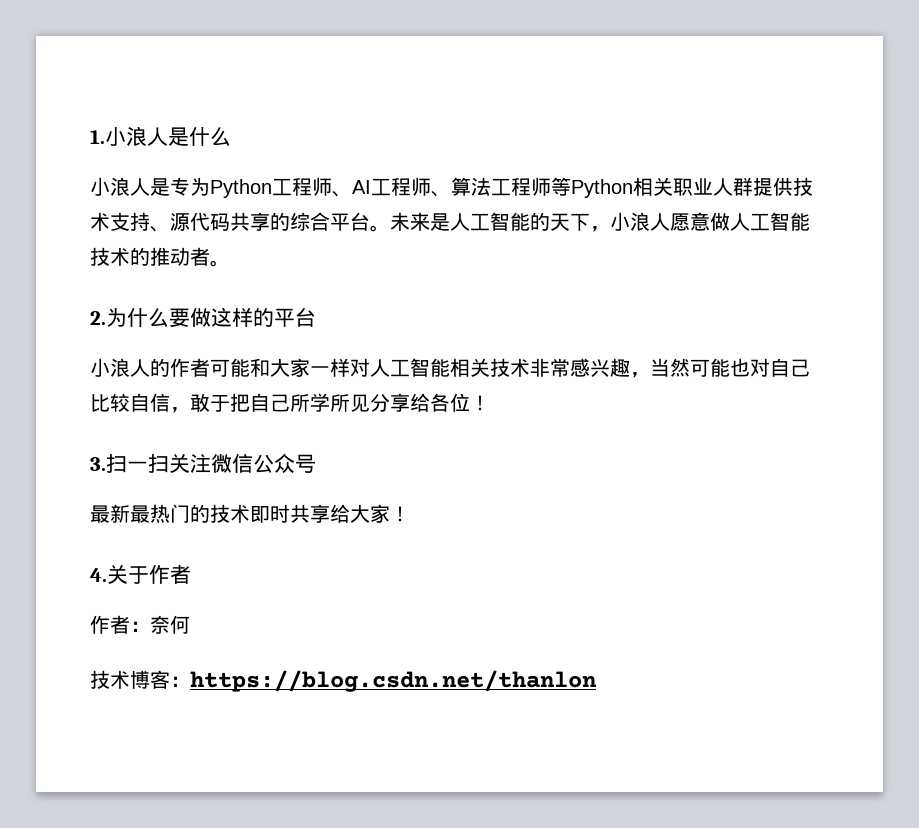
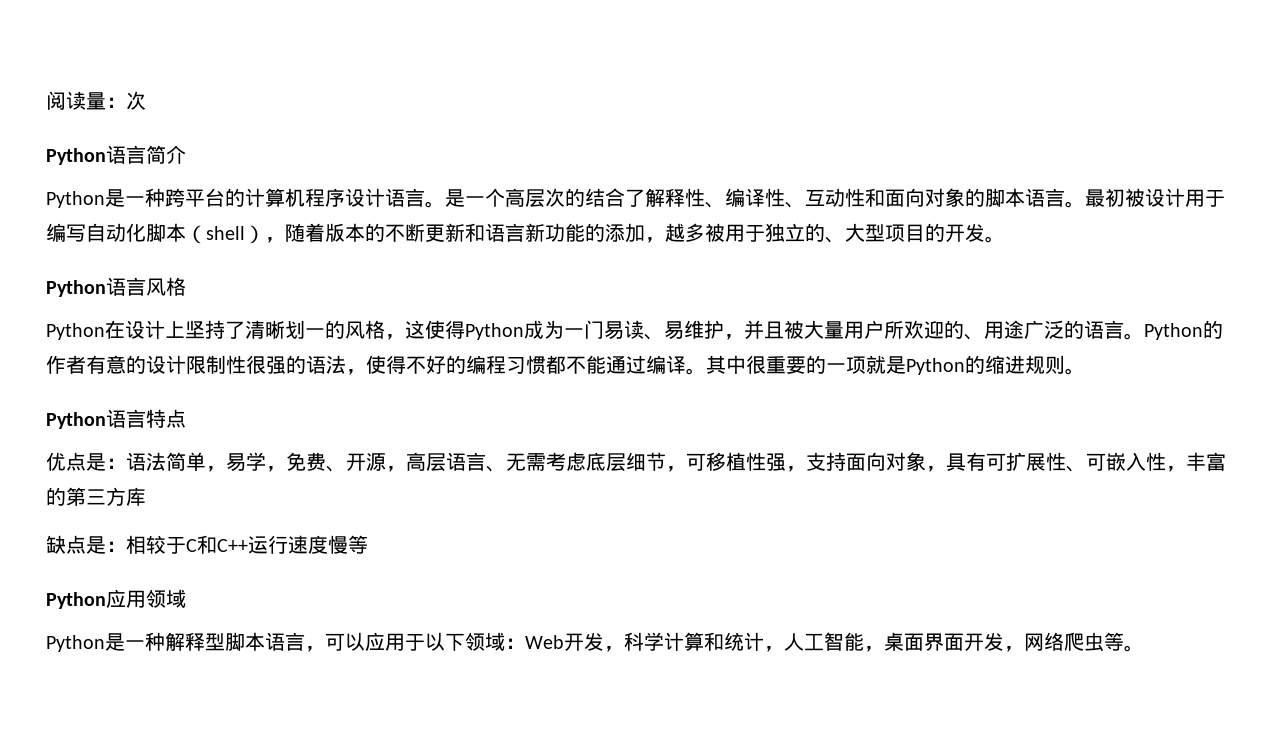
[90,126,231,147] [90,177,813,198] [90,212,810,232] [90,247,230,267] [90,307,316,328] [90,358,810,378] [90,393,490,413] [90,453,316,474] [90,504,410,523] [90,564,191,584] [90,615,190,634] [90,670,597,692] 1.小浪人是什么 // 小浪人是专为Python工程师、AI工程师、算法工程师等Python相关职业人群提供技术支持、源代码共享的综合平台。未来是人工智能的天下，小浪人愿意做人工智能技术的推动者。 // 2.为什么要做这样的平台 // 小浪人的作者可能和大家一样对人工智能相关技术非常感兴趣，当然可能也对自己比较自信，敢于把自己所学所见分享给各位！ // 3.扫一扫关注微信公众号 // 最新最热门的技术即时共享给大家！ // 4.关于作者 // 作者：奈何 // 技术博客：https://blog.csdn.net/thanlon -> [46,91,146,110] [46,145,186,165] [46,188,1225,208] [46,223,1005,244] [46,277,186,297] [46,320,1223,340] [46,355,1085,375] [46,409,186,429] [46,452,1226,472] [46,487,146,506] [46,535,368,554] [46,589,186,609] [46,632,1144,652] 阅读量：次 // Python语言简介 // Python是一种跨平台的计算机程序设计语言。是一个高层次的结合了解释性、编译性、互动性和面向对象的脚本语言。最初被设计用于编写自动化脚本（shell），随着版本的不断更新和语言新功能的添加，越多被用于独立的、大型项目的开发。 // Python语言风格 // Python在设计上坚持了清晰划一的风格，这使得Python成为一门易读、易维护，并且被大量用户所欢迎的、用途广泛的语言。Python的作者有意的设计限制性很强的语法，使得不好的编程习惯都不能通过编译。其中很重要的一项就是Python的缩进规则。 // Python语言特点 // 优点是：语法简单，易学，免费、开源，高层语言、无需考虑底层细节，可移植性强，支持面向对象，具有可扩展性、可嵌入性，丰富的第三方库 // 缺点是：相较于C和C++运行速度慢等 // Python应用领域 // Python是一种解释型脚本语言，可以应用于以下领域：Web开发，科学计算和统计，人工智能，桌面界面开发，网络爬虫等。

